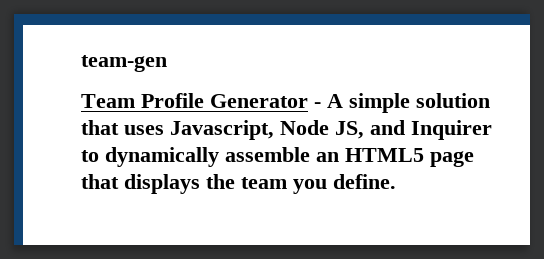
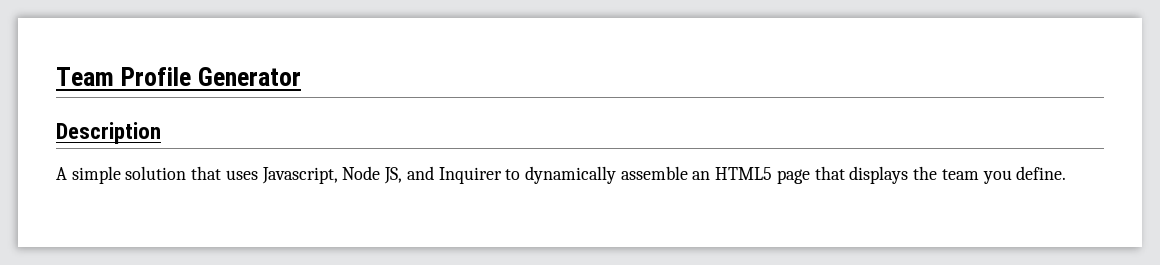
[81,55,167,72] team-gen // -> (56, 76) none
[314,102,321,108] - -> [56,122,161,144] // Description //

